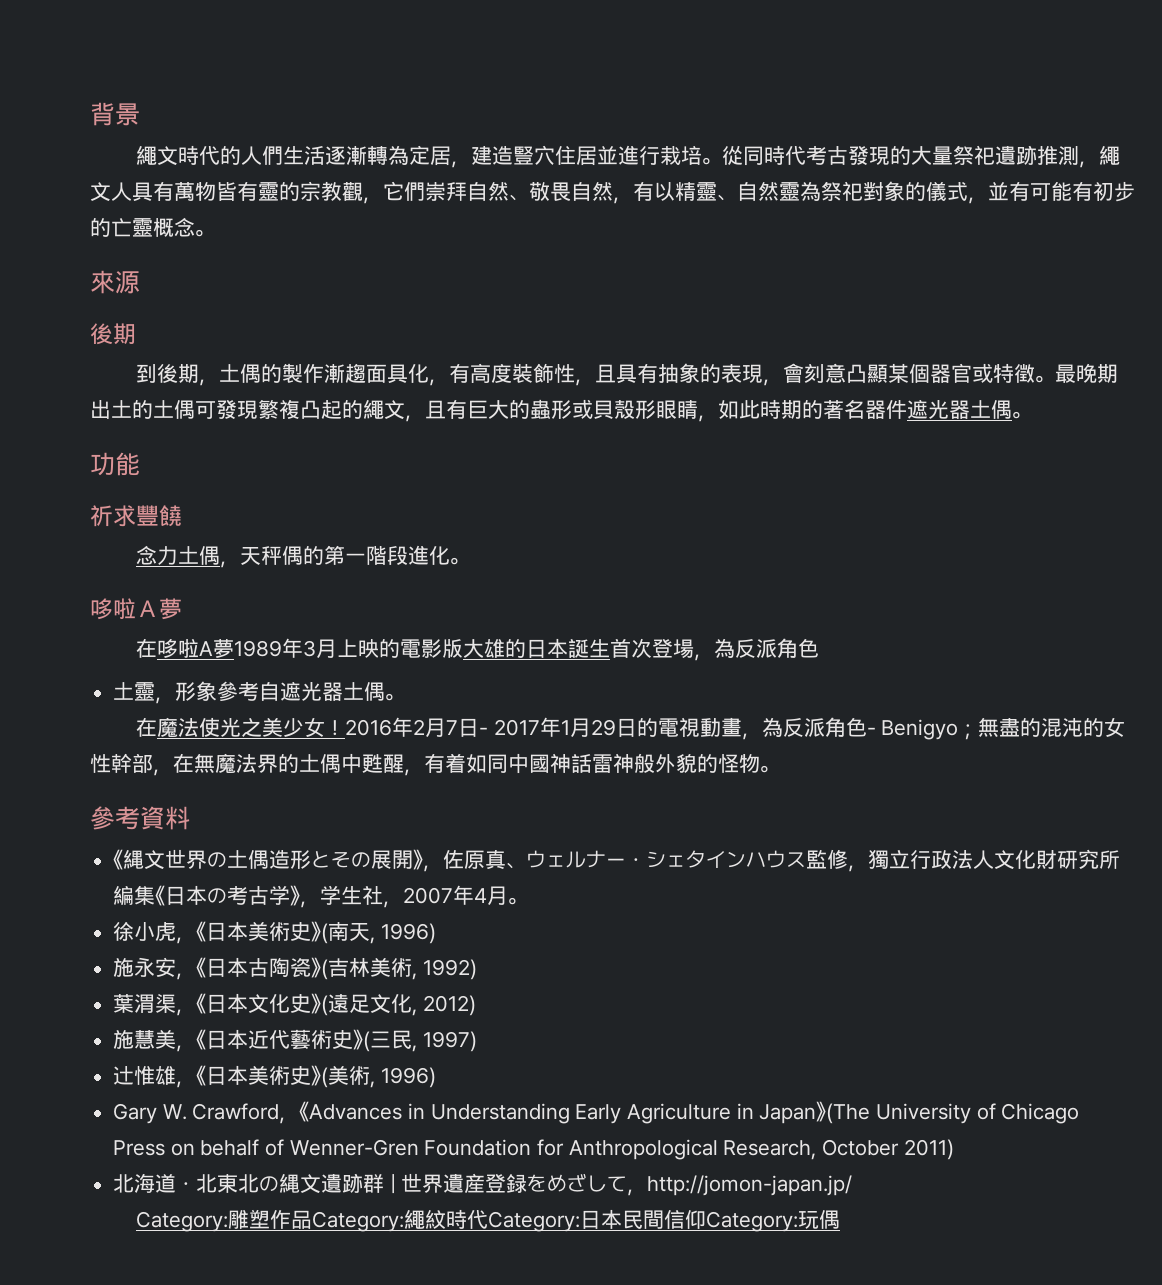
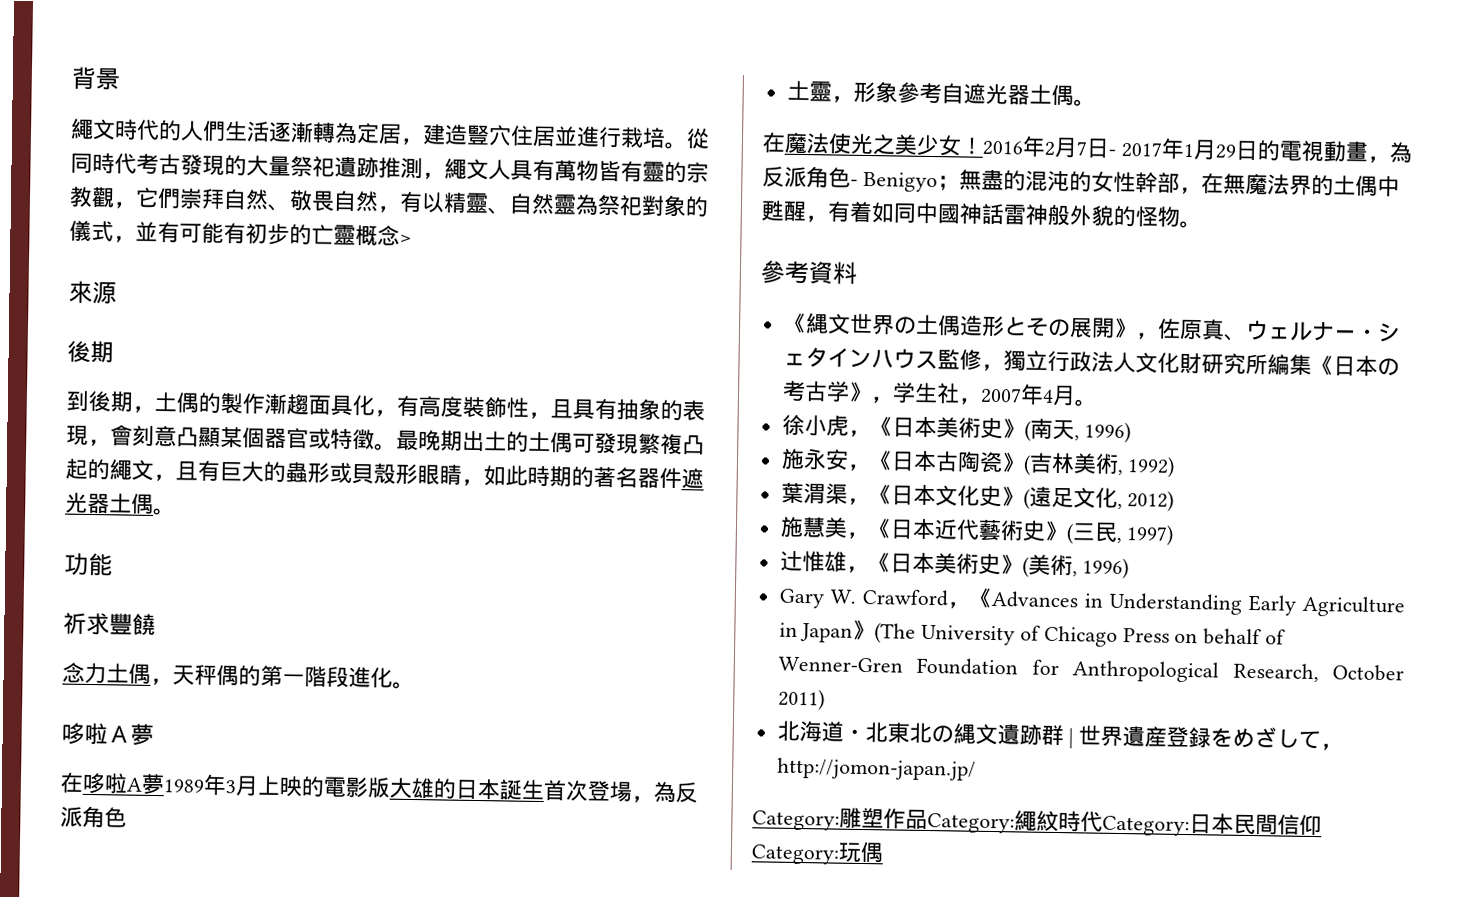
[195,229,215,237] 。 -> [399,234,412,244] >

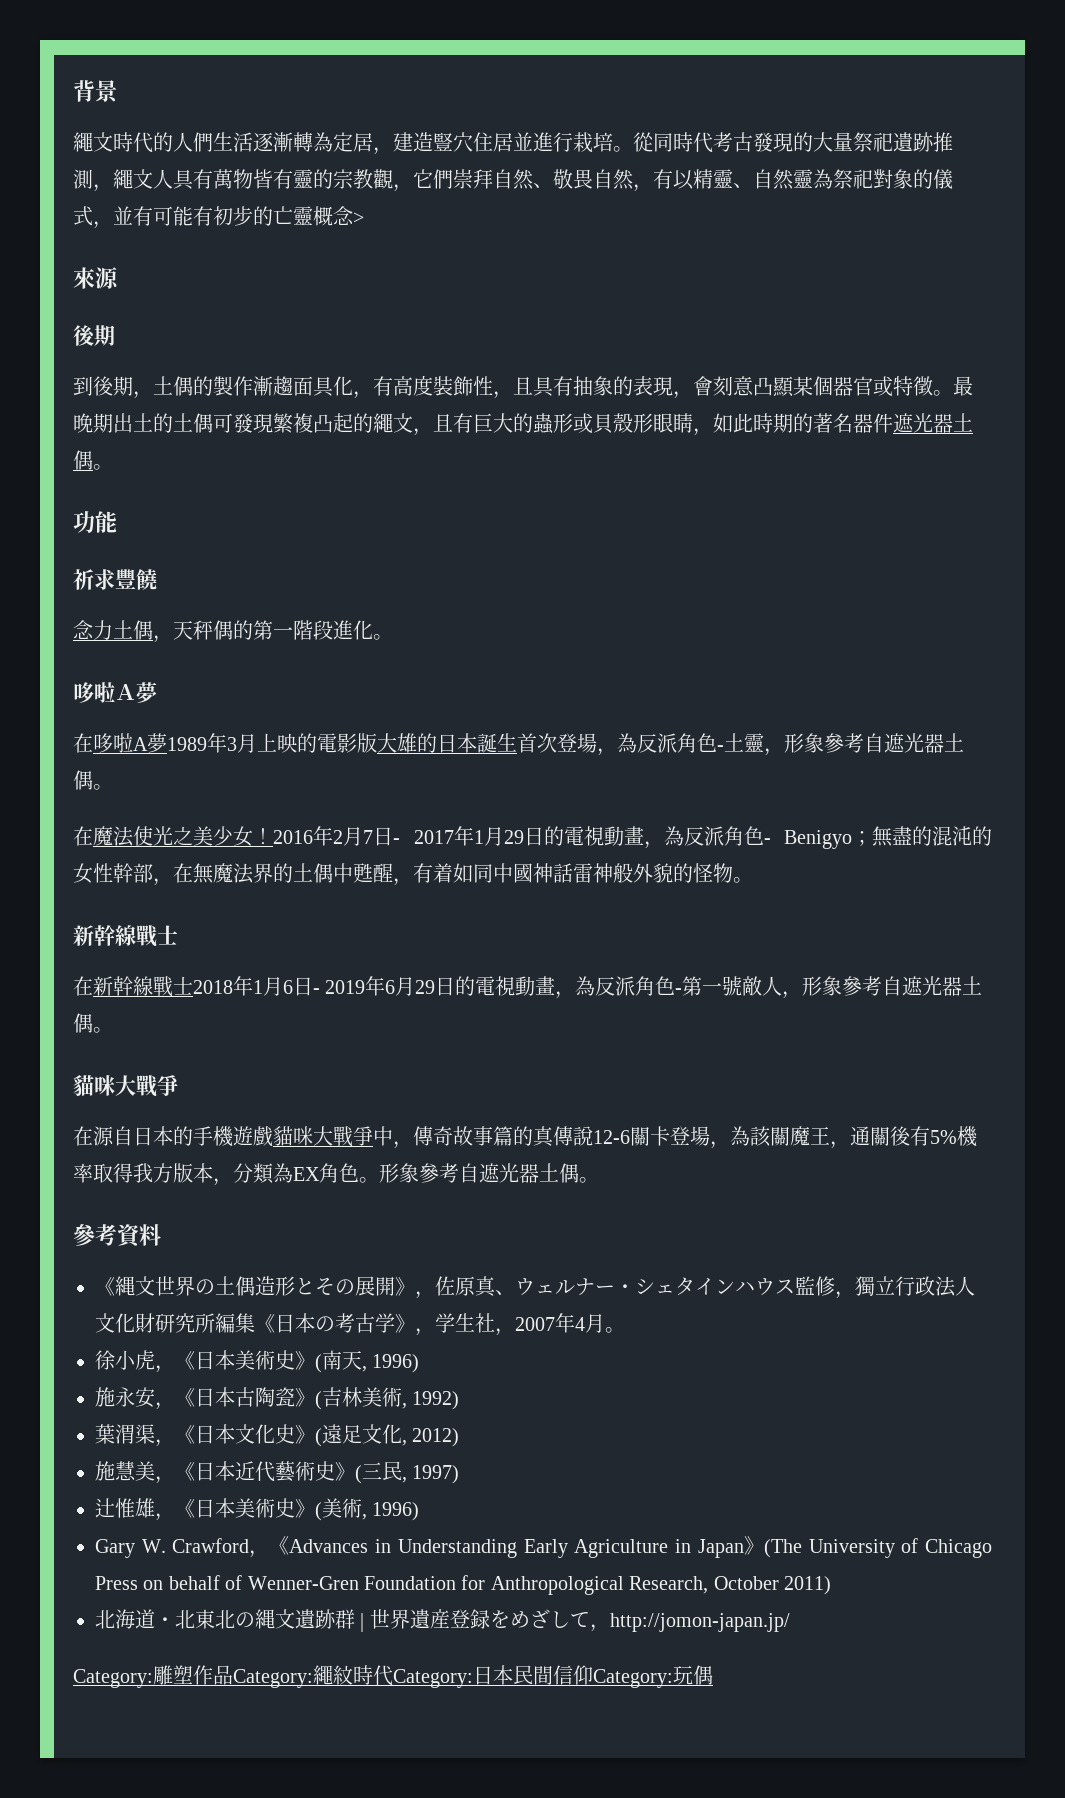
(127, 817) // -> [717,745,724,751] -
(1202, 224) none -> [73,925,178,947] [73,976,983,999] [73,1013,113,1033] [73,1075,179,1097] [73,1126,978,1149] [73,1163,599,1186] // 新幹線戰士 // 在新幹線戰士2018年1月6日- 2019年6月29日的電視動畫，為反派角色-第一號敵人，形象參考自遮光器土偶。 // 貓咪大戰爭 // 在源自日本的手機遊戲貓咪大戰爭中，傳奇故事篇的真傳說12-6關卡登場，為該關魔王，通關後有5%機率取得我方版本，分類為EX角色。形象參考自遮光器土偶。

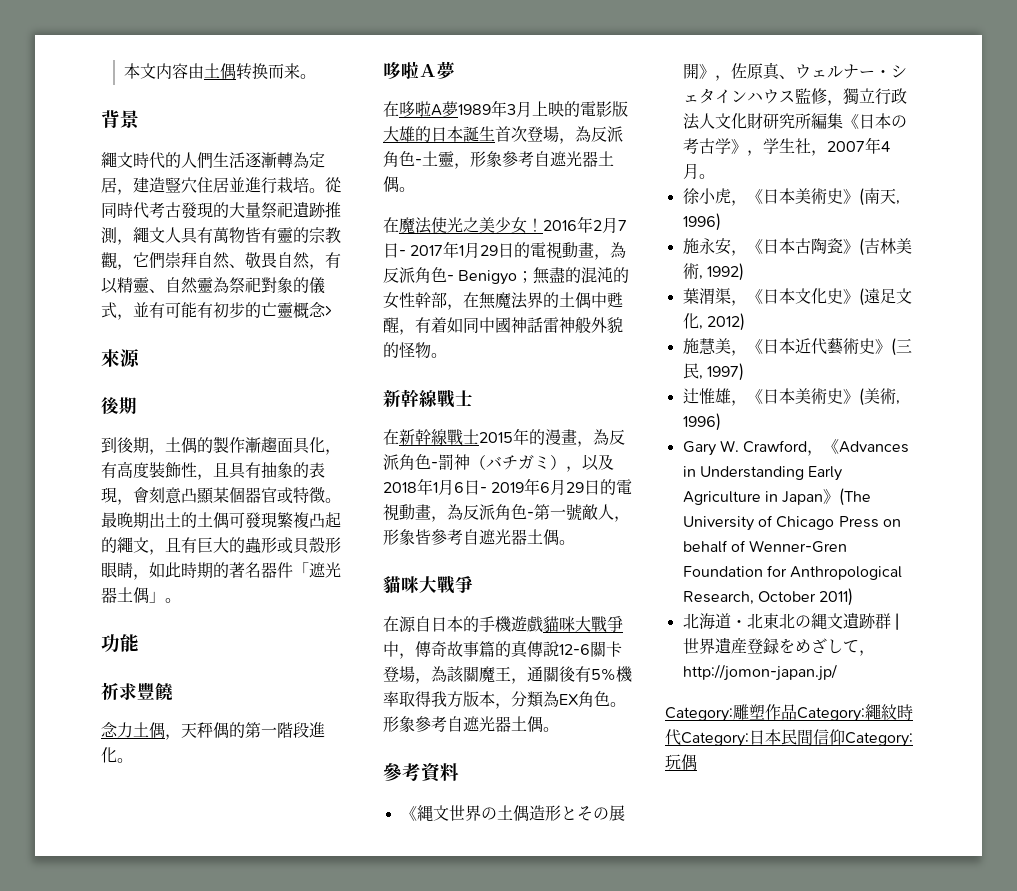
(73, 91) none -> [123,63,316,80] 本文内容由土偶转换而来。 //
[893,413,973,433] [73,450,93,470] 遮光器土偶 -> [293,562,341,578] [101,587,165,603] 「遮光器土偶」
(193, 985) none -> [479,428,625,447] [383,454,614,472] 2015年的漫畫，為反派角色-罰神（バチガミ），以及
(843, 986) none -> [415,529,431,545] 皆

